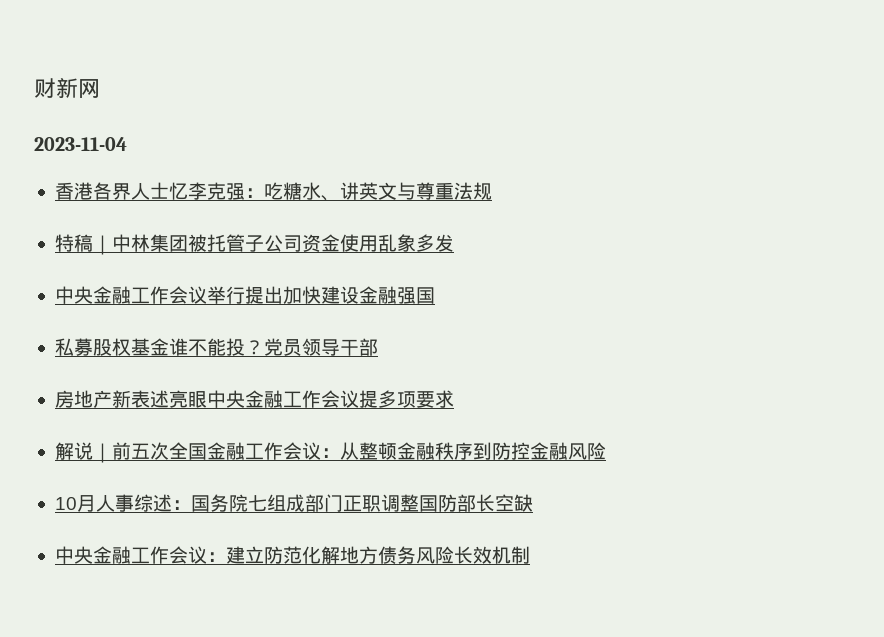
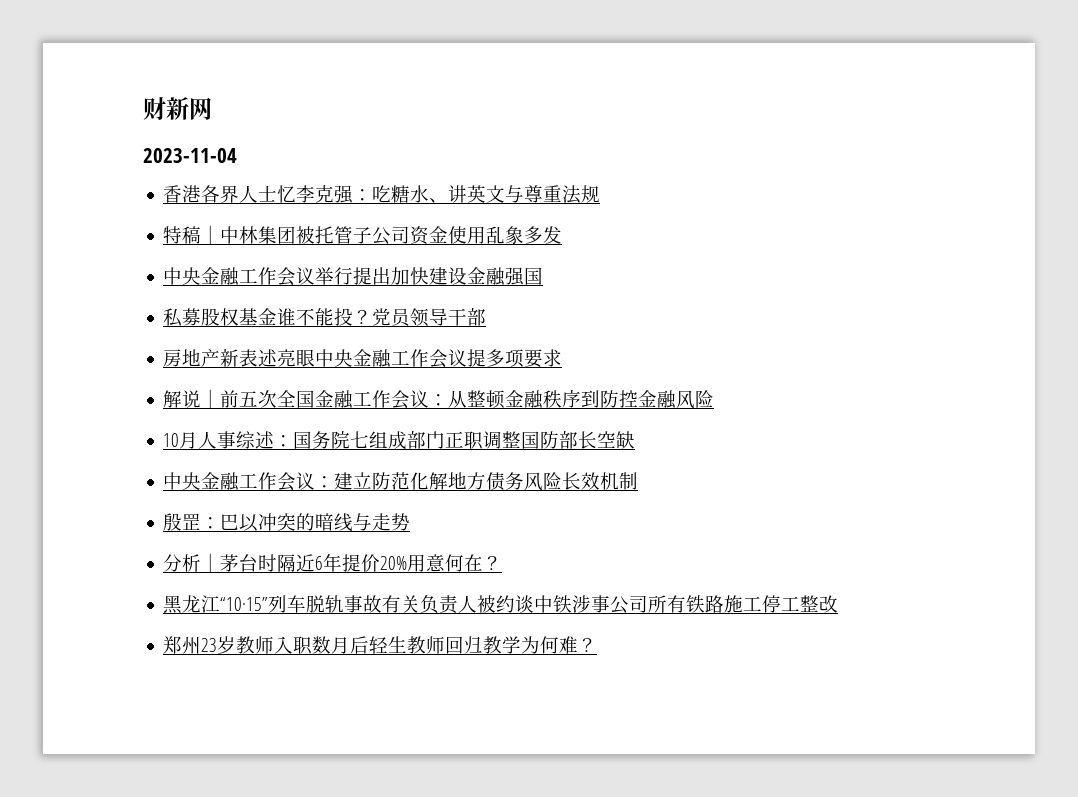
(530, 555) none -> [163,513,411,532] [163,553,503,573] [163,595,839,614] [163,636,598,655] // 殷罡：巴以冲突的暗线与走势 // 分析｜茅台时隔近6年提价20%用意何在？ // 黑龙江“10·15”列车脱轨事故有关负责人被约谈中铁涉事公司所有铁路施工停工整改 // 郑州23岁教师入职数月后轻生教师回归教学为何难？

